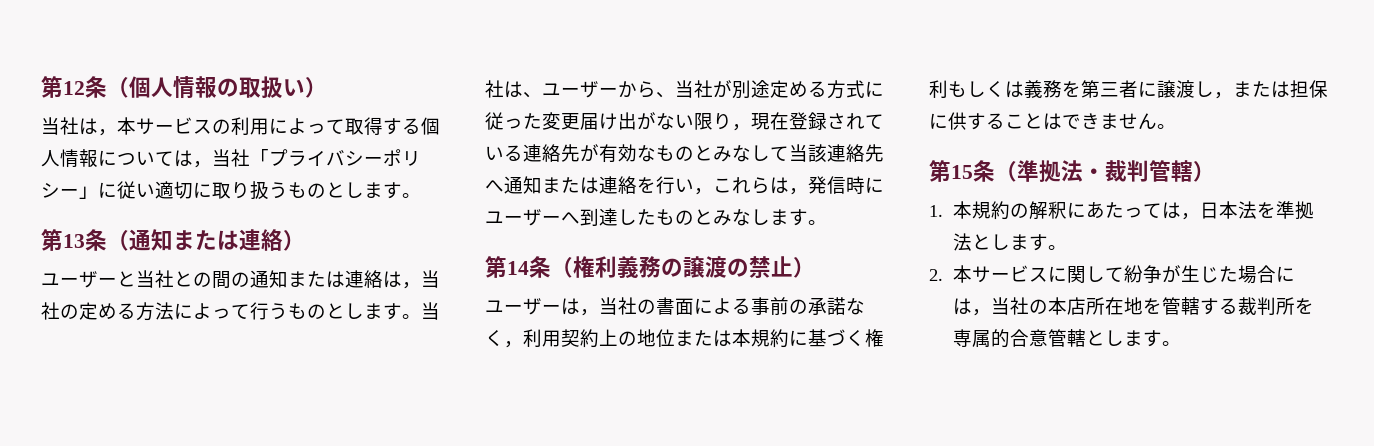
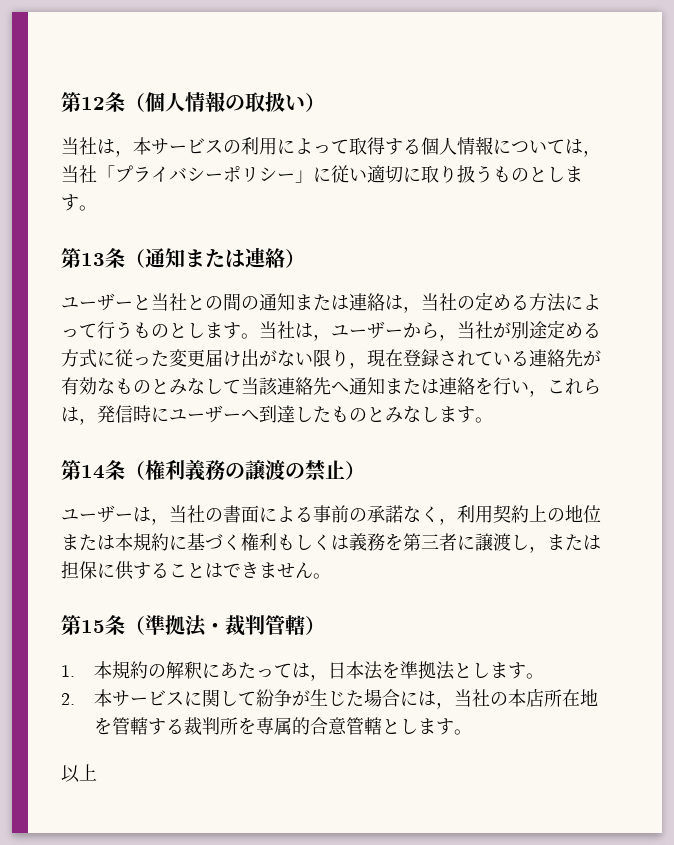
[523,92,542,98] 、 -> [313,334,331,341] ，
[656,92,675,98] 、 -> [439,334,457,341] ，
(1182, 343) none -> [61,764,97,783] // 以上

